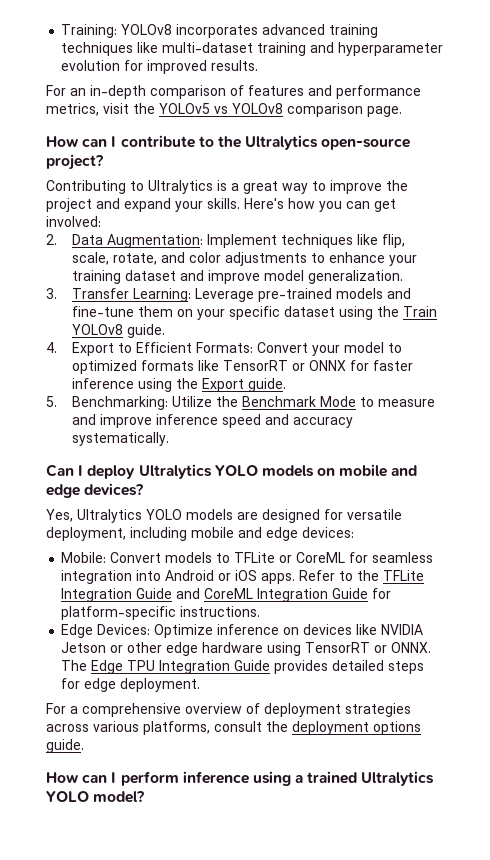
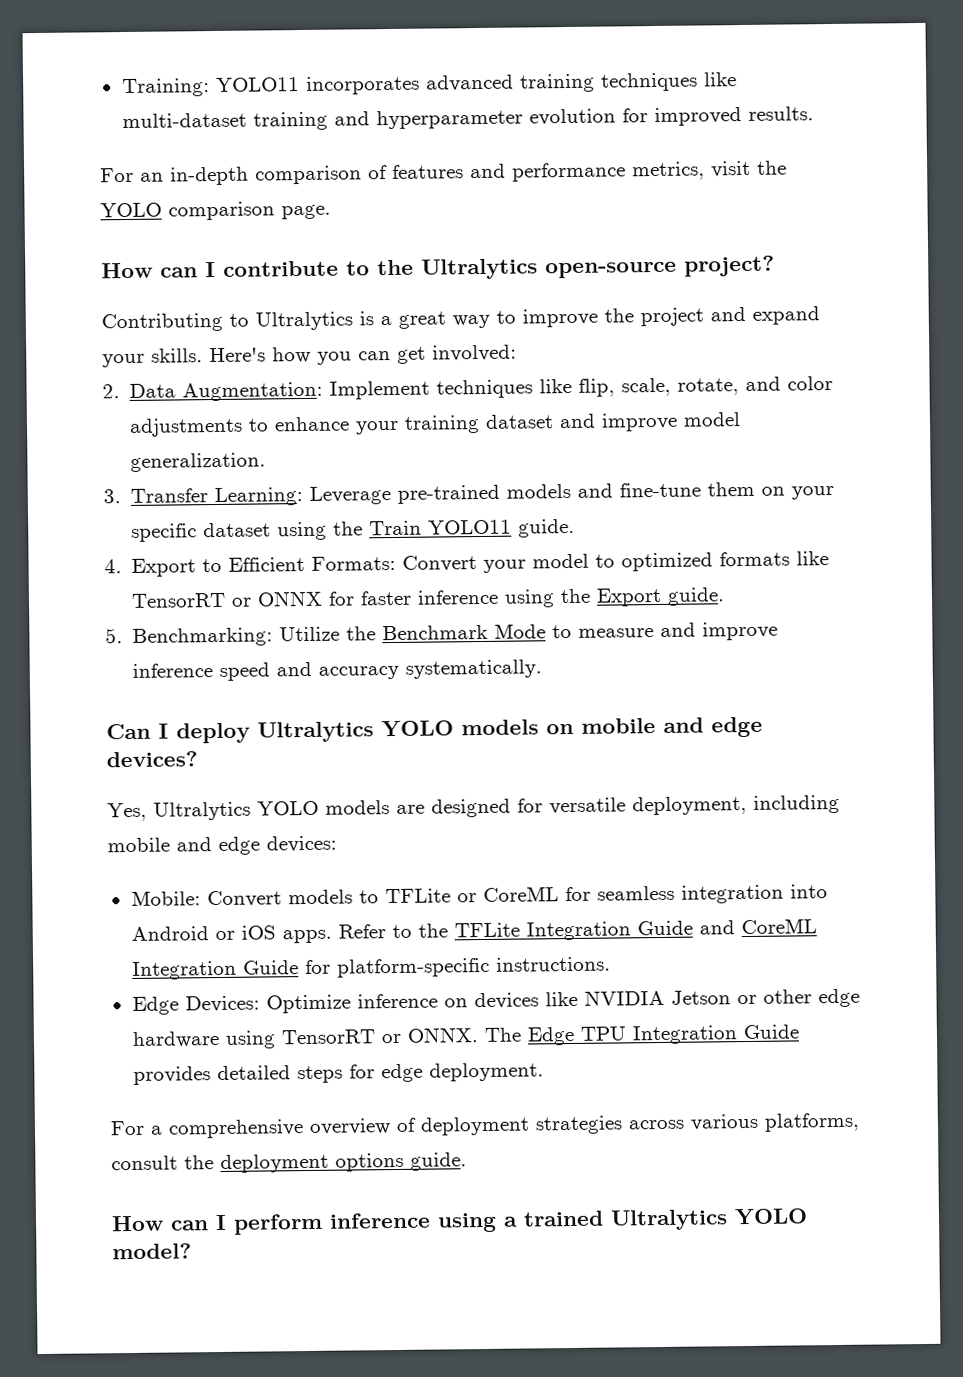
[121,24,173,35] YOLOv8 -> [215,77,300,92] YOLO11
[159,103,283,114] YOLOv5 vs YOLOv8 -> [100,202,162,218] YOLO
[71,324,123,335] YOLOv8 -> [428,519,513,535] YOLO11

